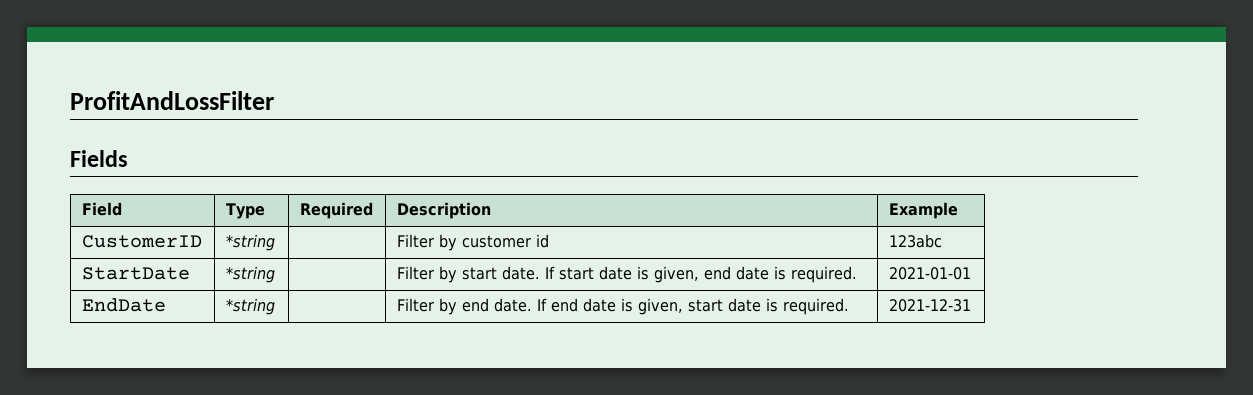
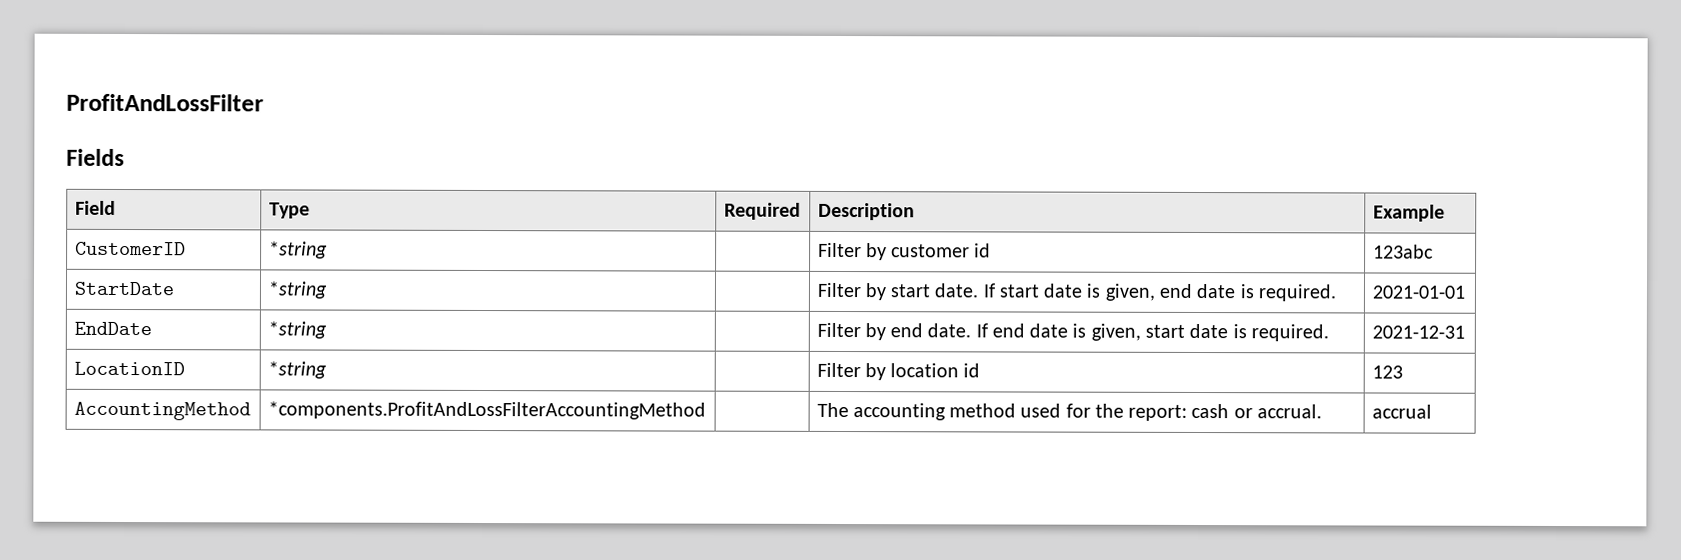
(971, 305) none -> [73,361,185,376] [267,361,327,379] [816,362,981,381] [1371,365,1403,379] [73,401,251,421] [267,401,706,420] [816,402,1323,421] [1371,404,1432,419] // LocationID | *string | | Filter by location id | 123 // AccountingMethod | *components.ProfitAndLossFilterAccountingMethod | | The accounting method used for the report: cash or accrual. | accrual

